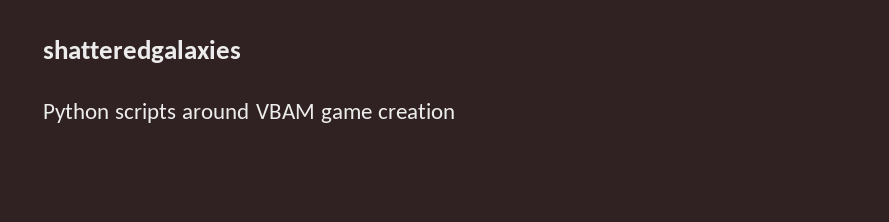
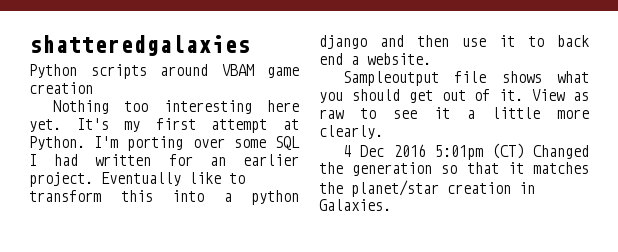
(456, 111) none -> [53,100,299,114] [29,118,299,133] [29,136,300,151] [29,154,299,166] [29,172,245,187] [29,190,299,205] [319,35,589,49] [319,53,431,65] [343,71,589,86] [319,89,589,103] [319,107,589,119] [319,125,383,139] [343,143,589,160] [319,162,589,176] [319,180,535,197] [319,199,391,211] // Nothing too interesting here yet. It's my first attempt at Python. I'm porting over some SQL I had written for an earlier project. Eventually like to transform this into a python django and then use it to back end a website. // Sampleoutput file shows what you should get out of it. View as raw to see it a little more clearly. // 4 Dec 2016 5:01pm (CT) Changed the generation so that it matches the planet/star creation in Galaxies.

